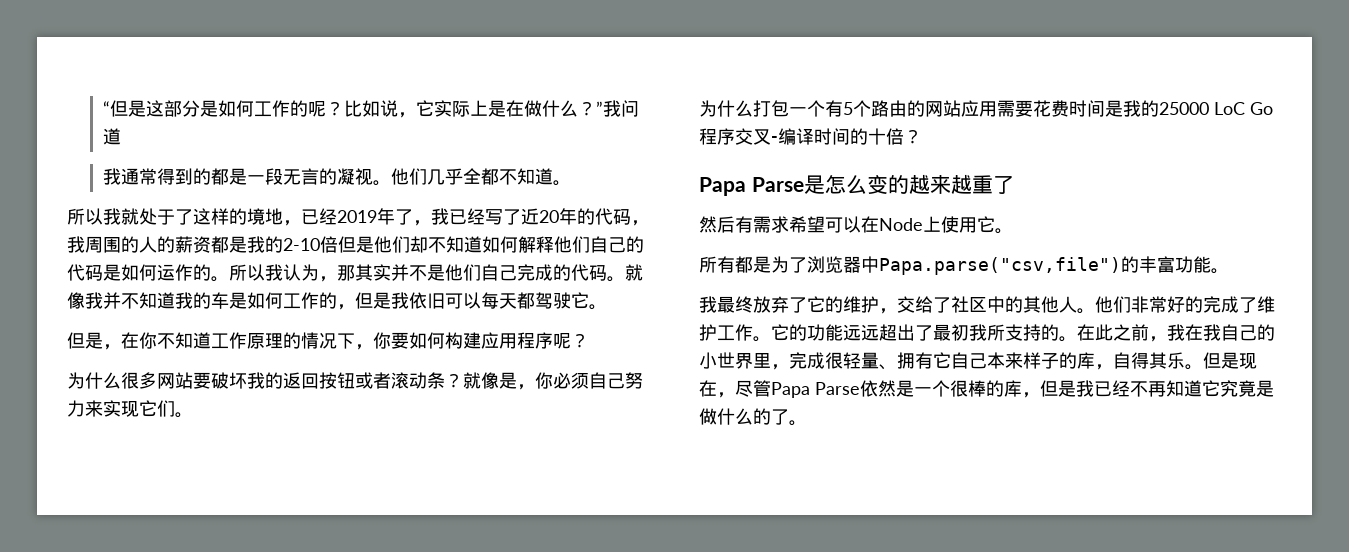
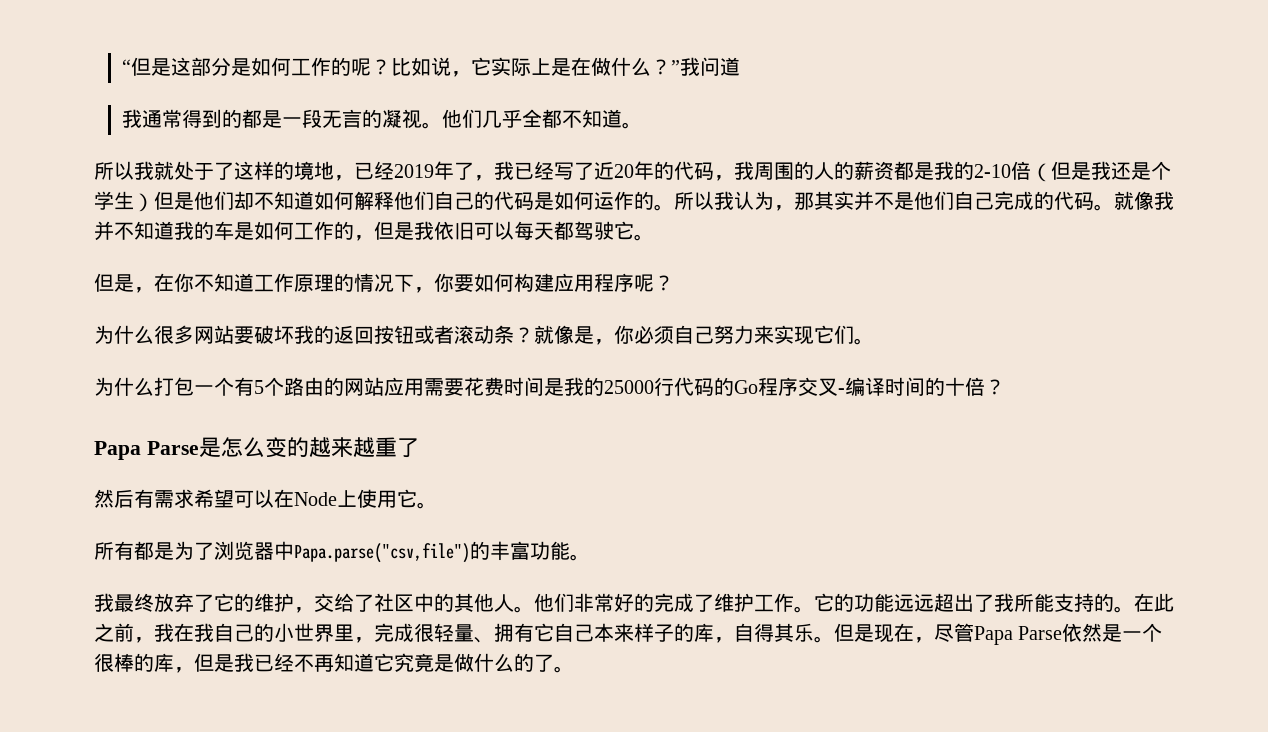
(338, 244) none -> [1031,161,1171,182] [94,191,154,212] （但是我还是个学生）
[1214,102,1245,115] LoC -> [654,377,734,396] 行代码的
[933,324,1005,341] 最初我所 -> [994,593,1054,612] 我所能

